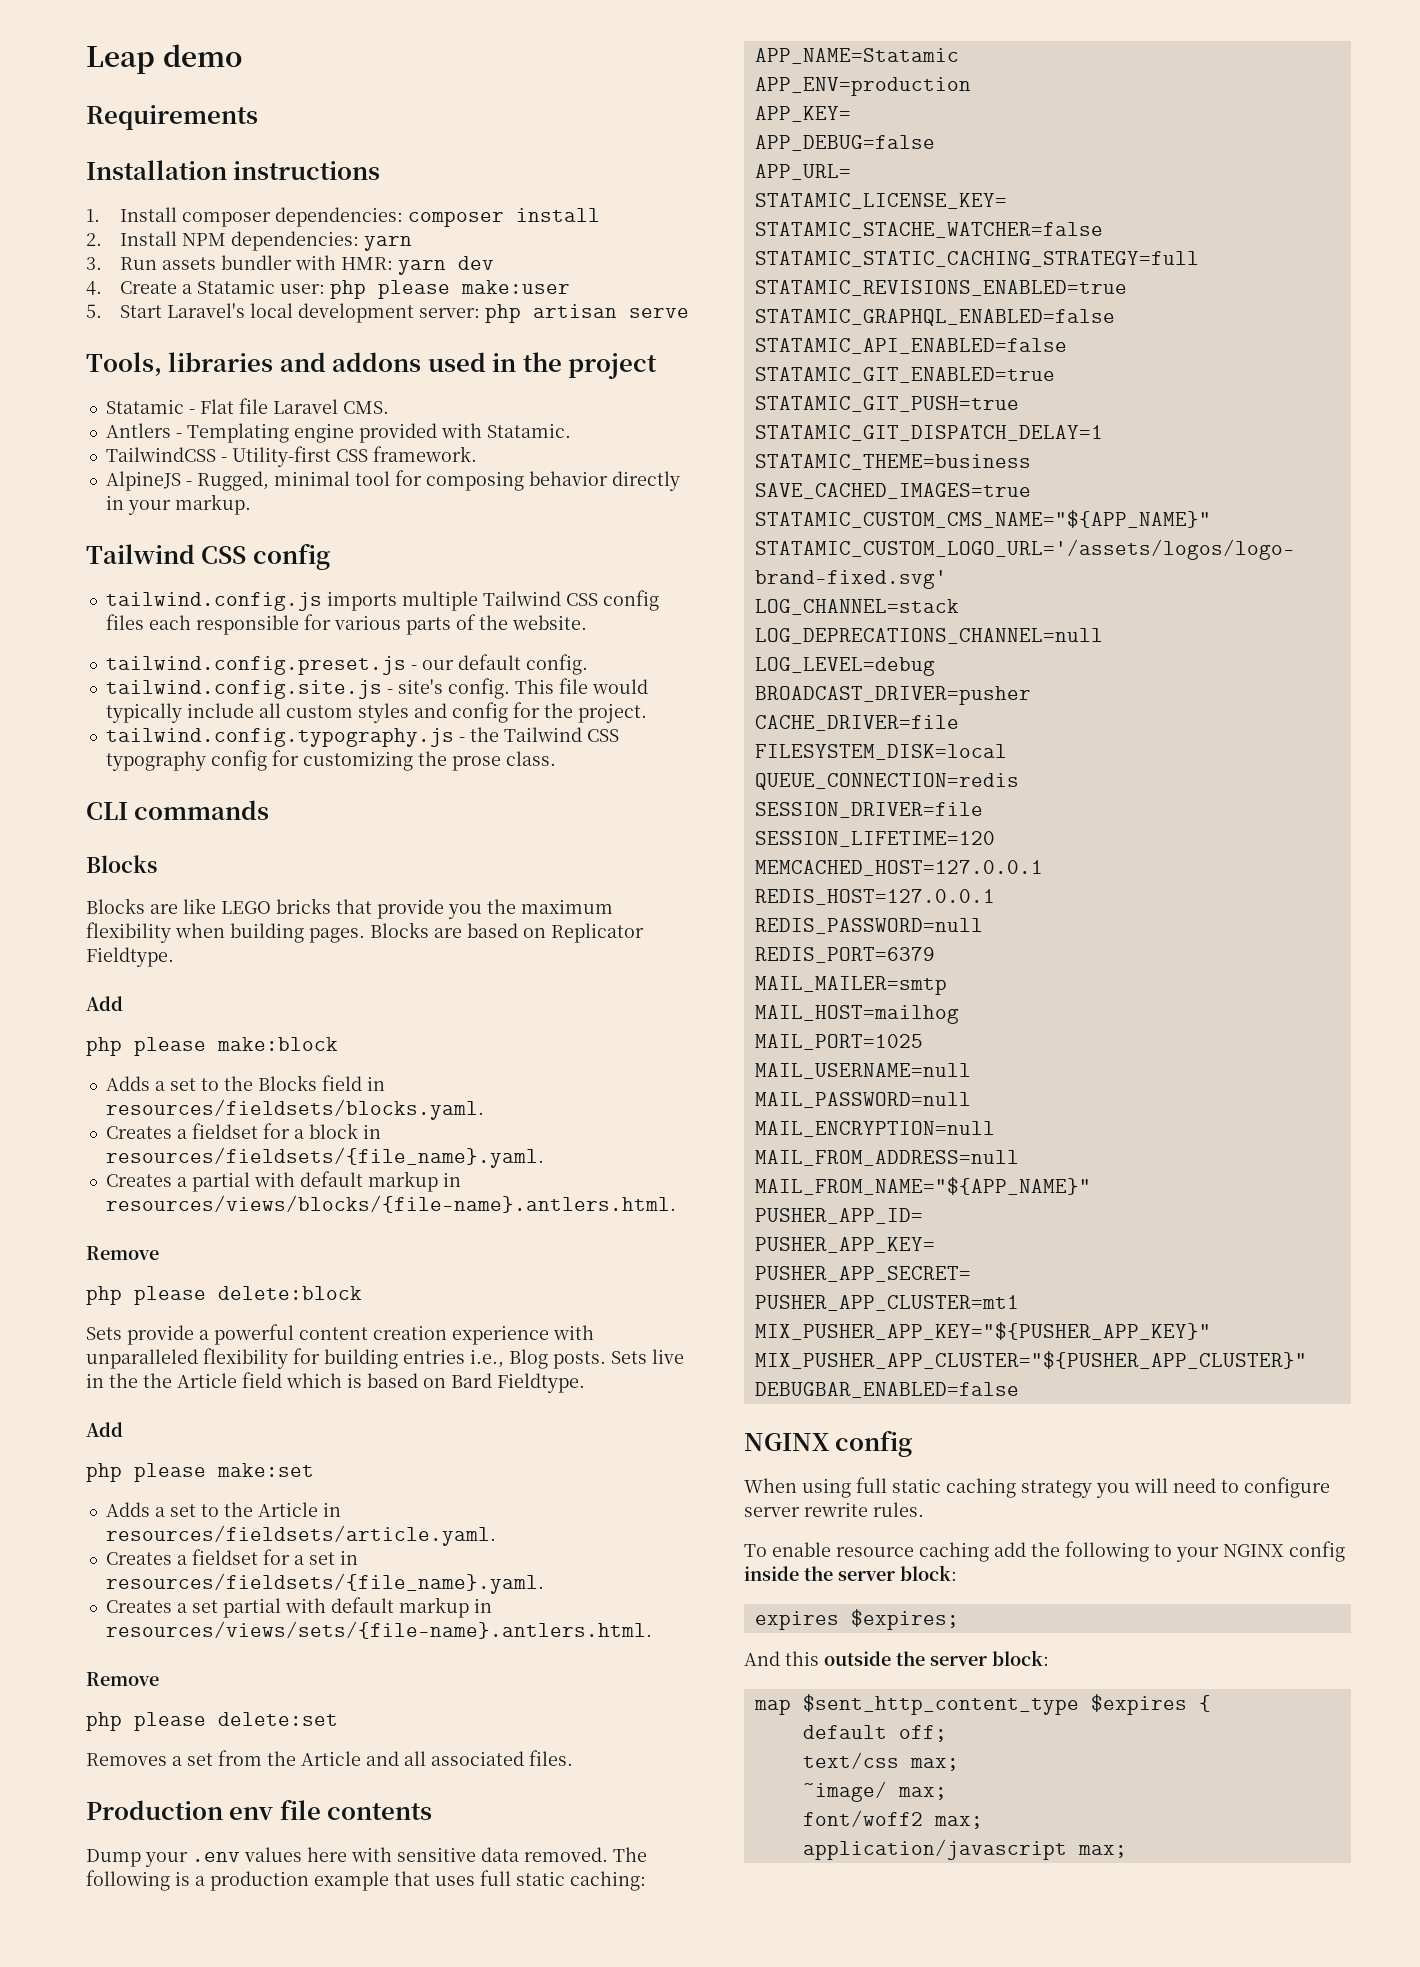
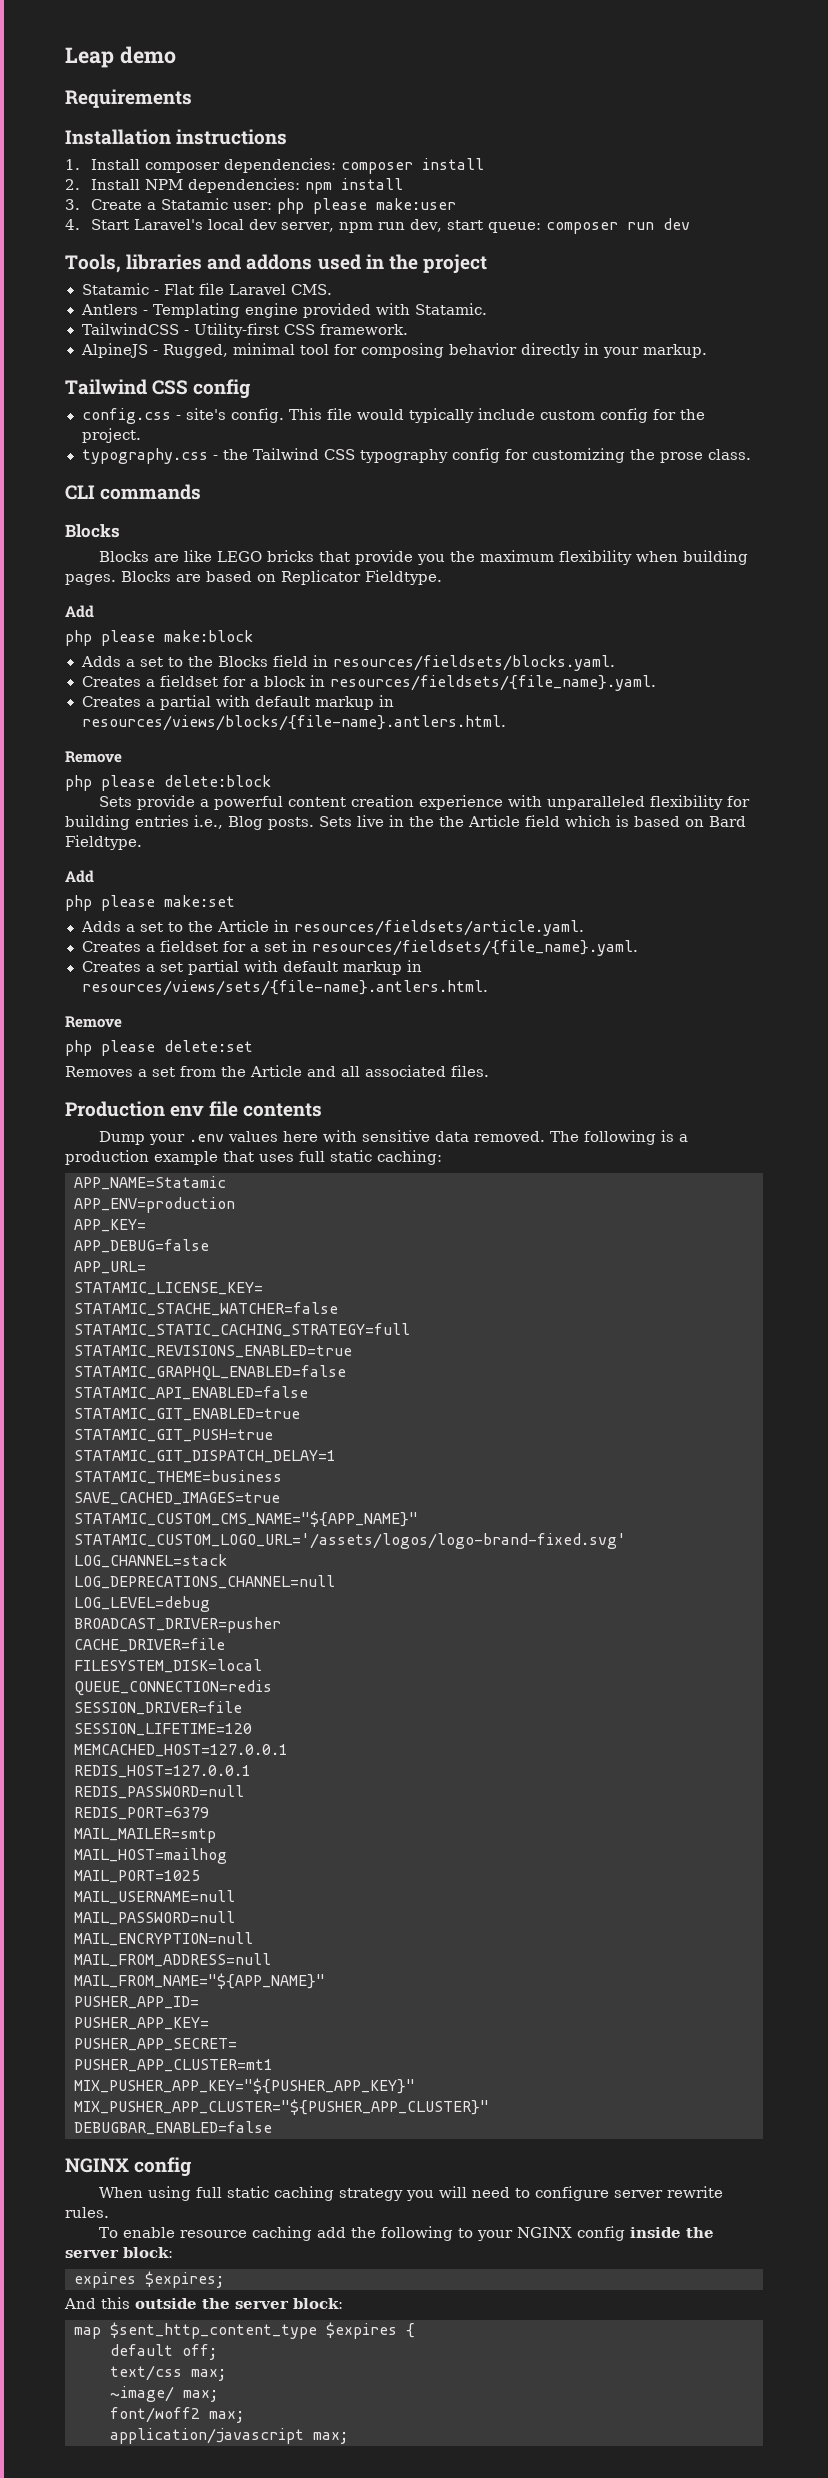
[363,236,412,251] [86,255,494,275] [86,281,102,295] yarn // 3. Run assets bundler with HMR: yarn dev // 4. -> [305,178,404,194] [65,199,80,210] npm install // 3.
[86,304,102,318] 5. -> [65,219,80,230] 4.
[297,303,689,323] development server: php artisan serve -> [249,218,691,234] dev server, npm run dev, start queue: composer run dev
[105,590,659,611] [105,614,587,635] [105,654,588,675] [105,680,382,699] tailwind.config.js imports multiple Tailwind CSS config files each responsible for various parts of the website. // tailwind.config.preset.js - our default config. // tailwind.config.site.js -> [81,408,171,424] config.css
[258,703,447,723] all custom styles and -> [539,410,595,420] custom
[105,728,454,747] tailwind.config.typography.js -> [81,448,208,464] typography.css

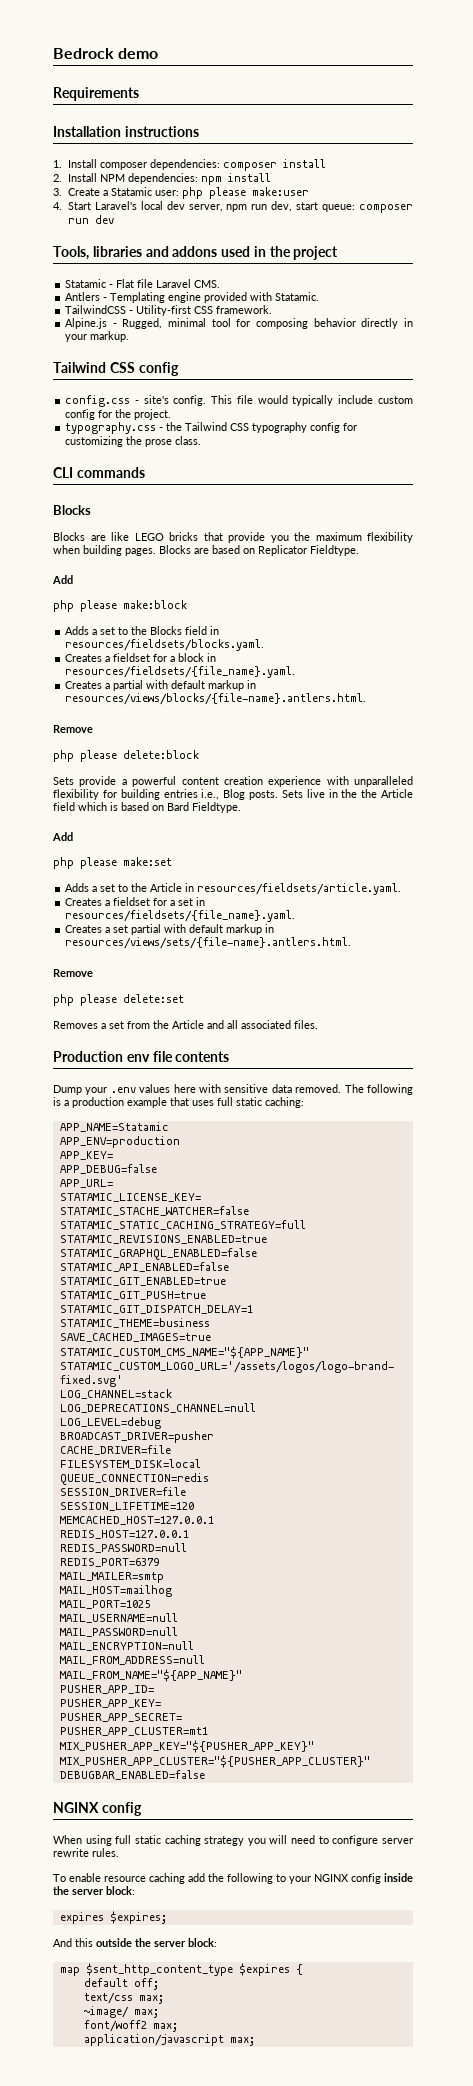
[65,47,114,68] Leap -> [53,48,114,59] Bedrock
[80,343,148,358] AlpineJS -> [65,318,108,329] Alpine.js

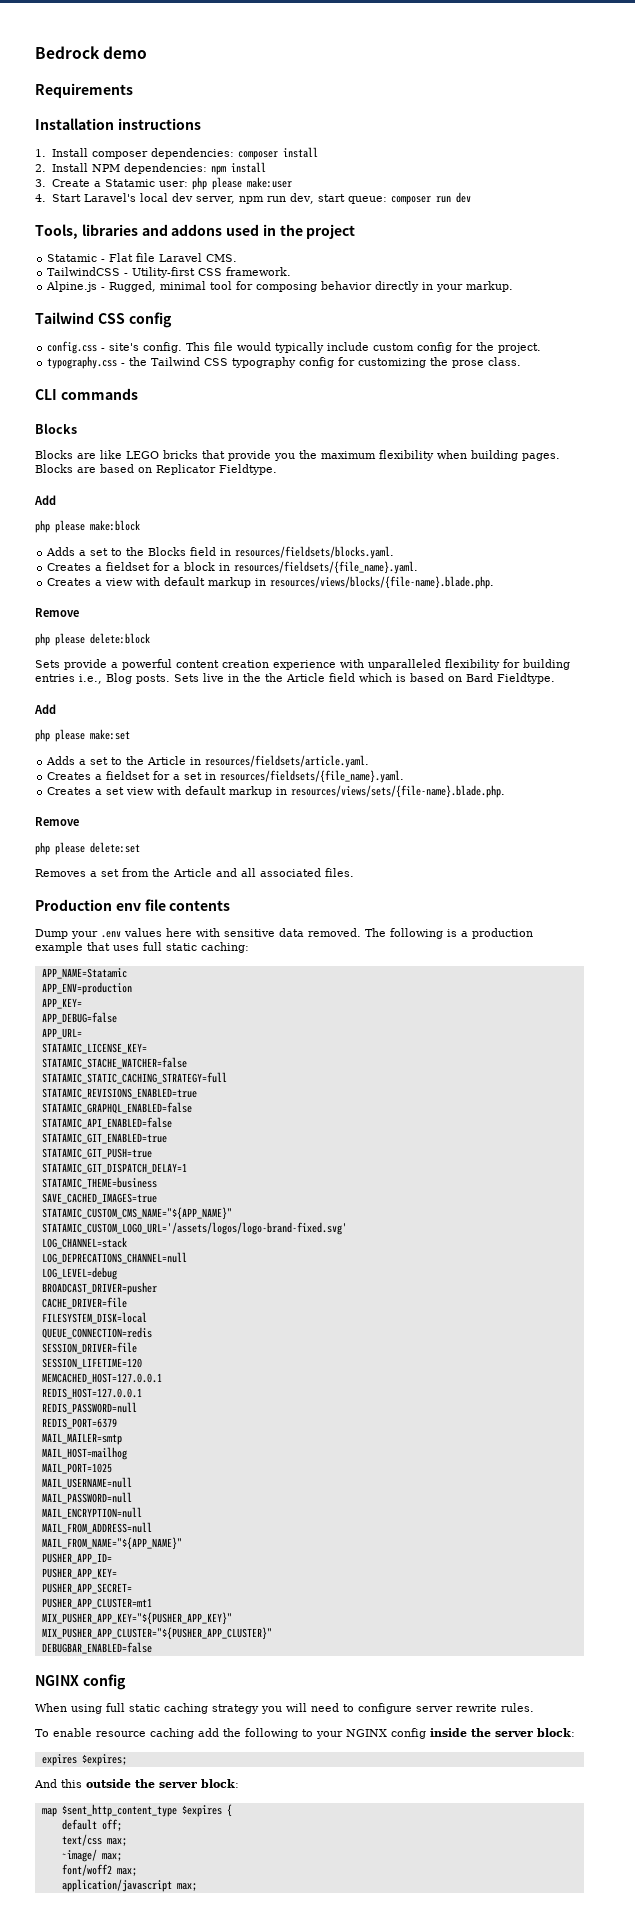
[65,292,320,303] // Antlers - Templating engine provided with Statamic. -> (238, 258) none
[113,680,257,691] [65,693,367,705] partial with default markup in resources/views/blocks/{file-name}.antlers.html. -> [105,576,495,589] view with default markup in resources/views/blocks/{file-name}.blade.php.
[131,924,275,935] [65,937,352,949] partial with default markup in resources/views/sets/{file-name}.antlers.html. -> [126,785,506,798] view with default markup in resources/views/sets/{file-name}.blade.php.

